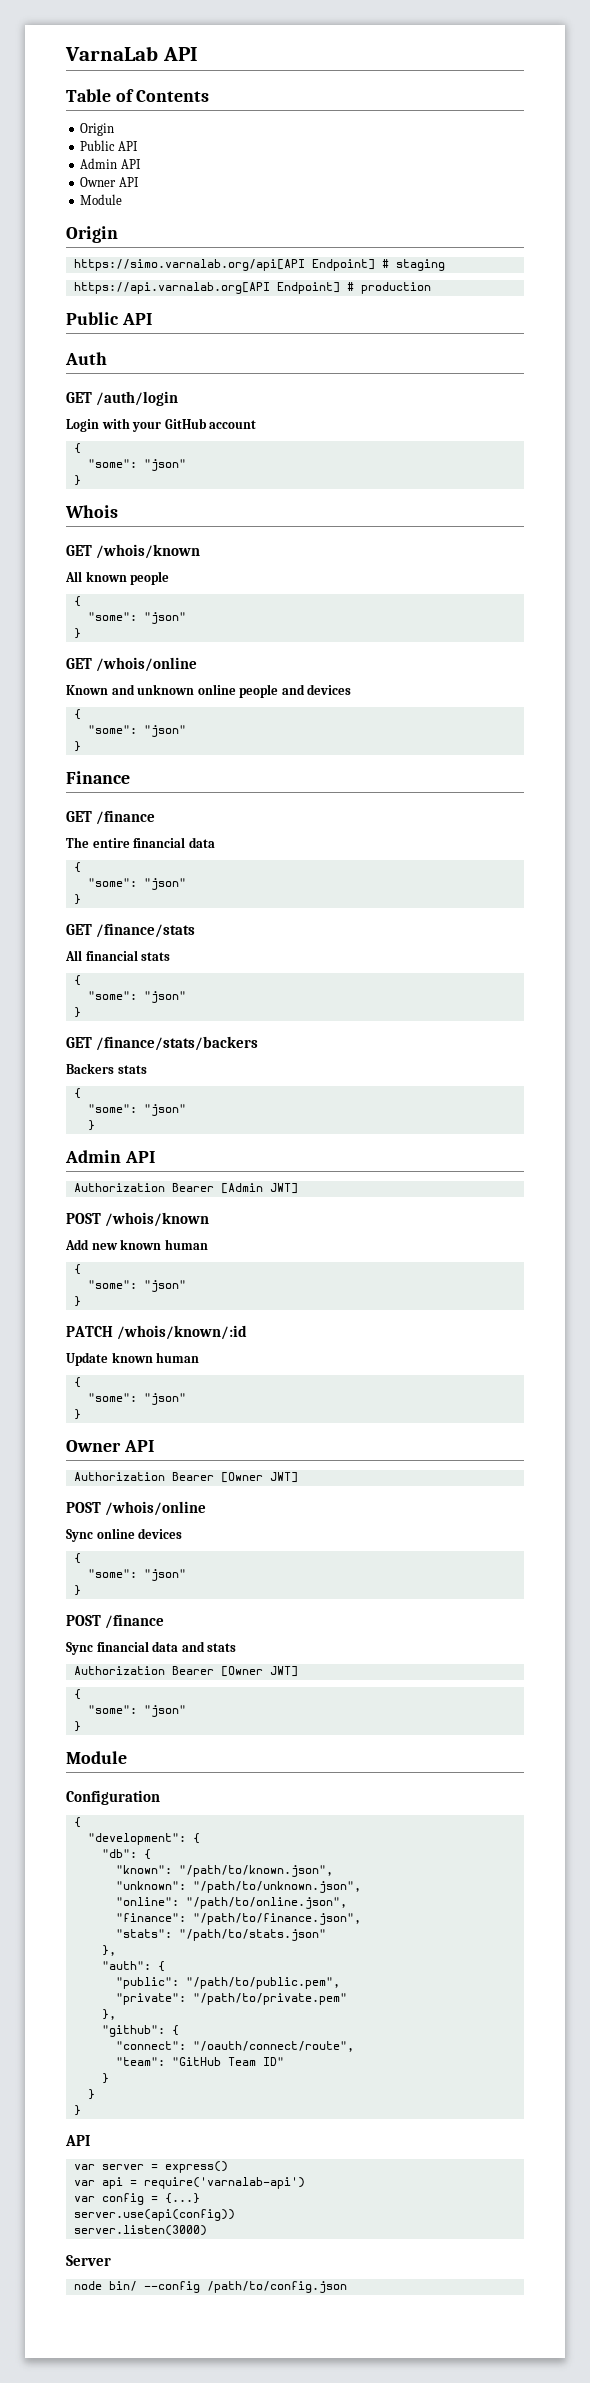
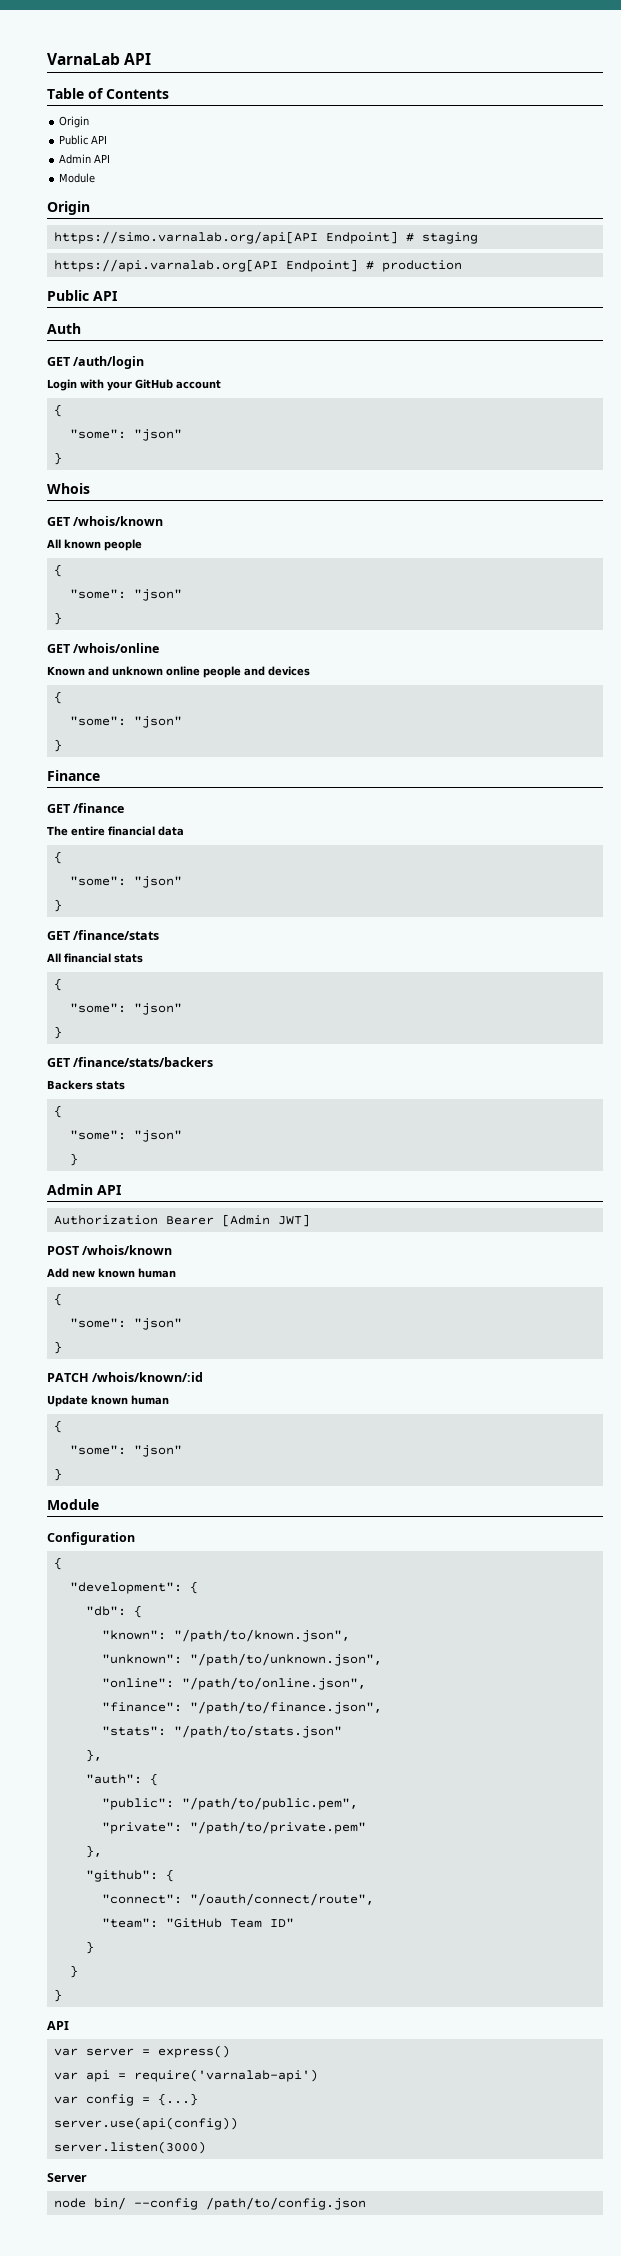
[80,177,139,187] // Owner API -> (111, 158) none
[66,1440,154,1452] [73,1472,298,1483] [66,1501,207,1516] [66,1528,183,1542] [73,1553,81,1564] [87,1569,186,1581] [73,1585,81,1596] [66,1614,165,1629] [66,1641,237,1655] [73,1666,298,1677] [73,1689,81,1700] [87,1705,186,1717] [73,1721,81,1732] // Owner API // Authorization Bearer [Owner JWT] // POST /whois/online // Sync online devices // { // "some": "json" // } // POST /finance // Sync financial data and stats // Authorization Bearer [Owner JWT] // { // "some": "json" // } -> (62, 1474) none

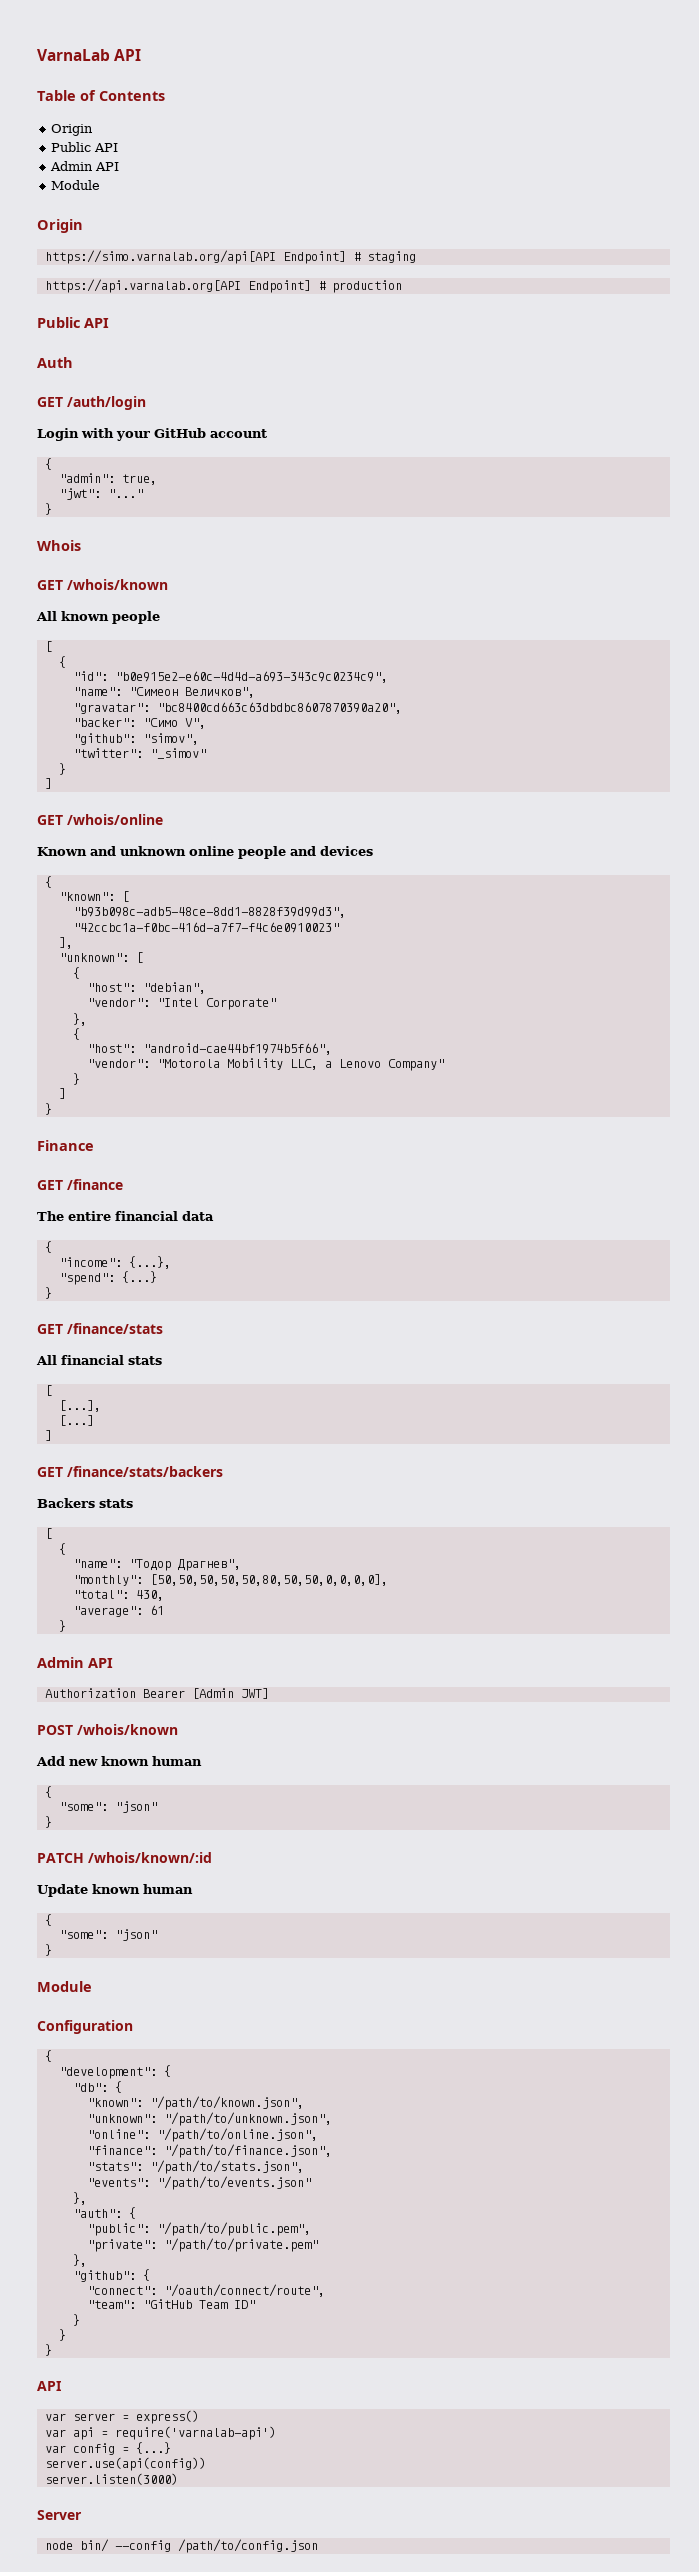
[69,429,182,441] "some": "json" -> [58,473,157,485] [58,488,143,500] "admin": true, // "jwt": "..."
[53,564,62,577] [69,589,182,601] [53,612,62,625] // { // "some": "json" // } -> [44,641,52,652] [58,656,66,668] [72,671,388,683] [72,687,255,698] [72,702,402,714] [72,718,206,729] [72,733,199,745] [72,748,206,759] [58,763,66,775] [44,778,52,789] // [ // { // "id": "b0e915e2-e60c-4d4d-a693-343c9c0234c9", // "name": "Симеон Величков", // "gravatar": "bc8400cd663c63dbdbc8607870390a20", // "backer": "Симо V", // "github": "simov", // "twitter": "_simov" // } // ]
[69,716,182,728] "some": "json" -> [58,891,129,902] [72,907,346,918] [72,922,339,933] [58,937,73,949] [58,952,143,963] [72,967,80,979] [86,982,206,994] [86,998,276,1010] [72,1013,87,1026] [72,1028,80,1040] [86,1043,332,1055] [86,1058,444,1071] [72,1073,80,1085] [58,1088,66,1099] "known": [ // "b93b098c-adb5-48ce-8dd1-8828f39d99d3", // "42ccbc1a-f0bc-416d-a7f7-f4c6e0910023" // ], // "unknown": [ // { // "host": "debian", // "vendor": "Intel Corporate" // }, // { // "host": "android-cae44bf1974b5f66", // "vendor": "Motorola Mobility LLC, a Lenovo Company" // } // ]
[69,876,182,888] "some": "json" -> [58,1256,171,1269] [58,1271,157,1285] "income": {...}, // "spend": {...}
[53,978,62,991] [69,1003,182,1015] [53,1026,62,1039] { // "some": "json" // } -> [44,1385,52,1396] [58,1400,101,1412] [58,1415,94,1426] [44,1430,52,1441] [ // [...], // [...] // ]
[53,1105,62,1118] [69,1130,182,1142] // { // "some": "json" -> [44,1528,52,1539] [58,1543,66,1555] [72,1559,241,1571] [72,1574,388,1586] [72,1590,164,1601] [72,1605,164,1617] // [ // { // "name": "Тодор Драгнев", // "monthly": [50,50,50,50,50,80,50,50,0,0,0,0], // "total": 430, // "average": 61
[173,1725,342,1738] "/path/to/stats.json" -> [149,2160,304,2174] [86,2176,311,2190] "/path/to/stats.json", // "events": "/path/to/events.json"

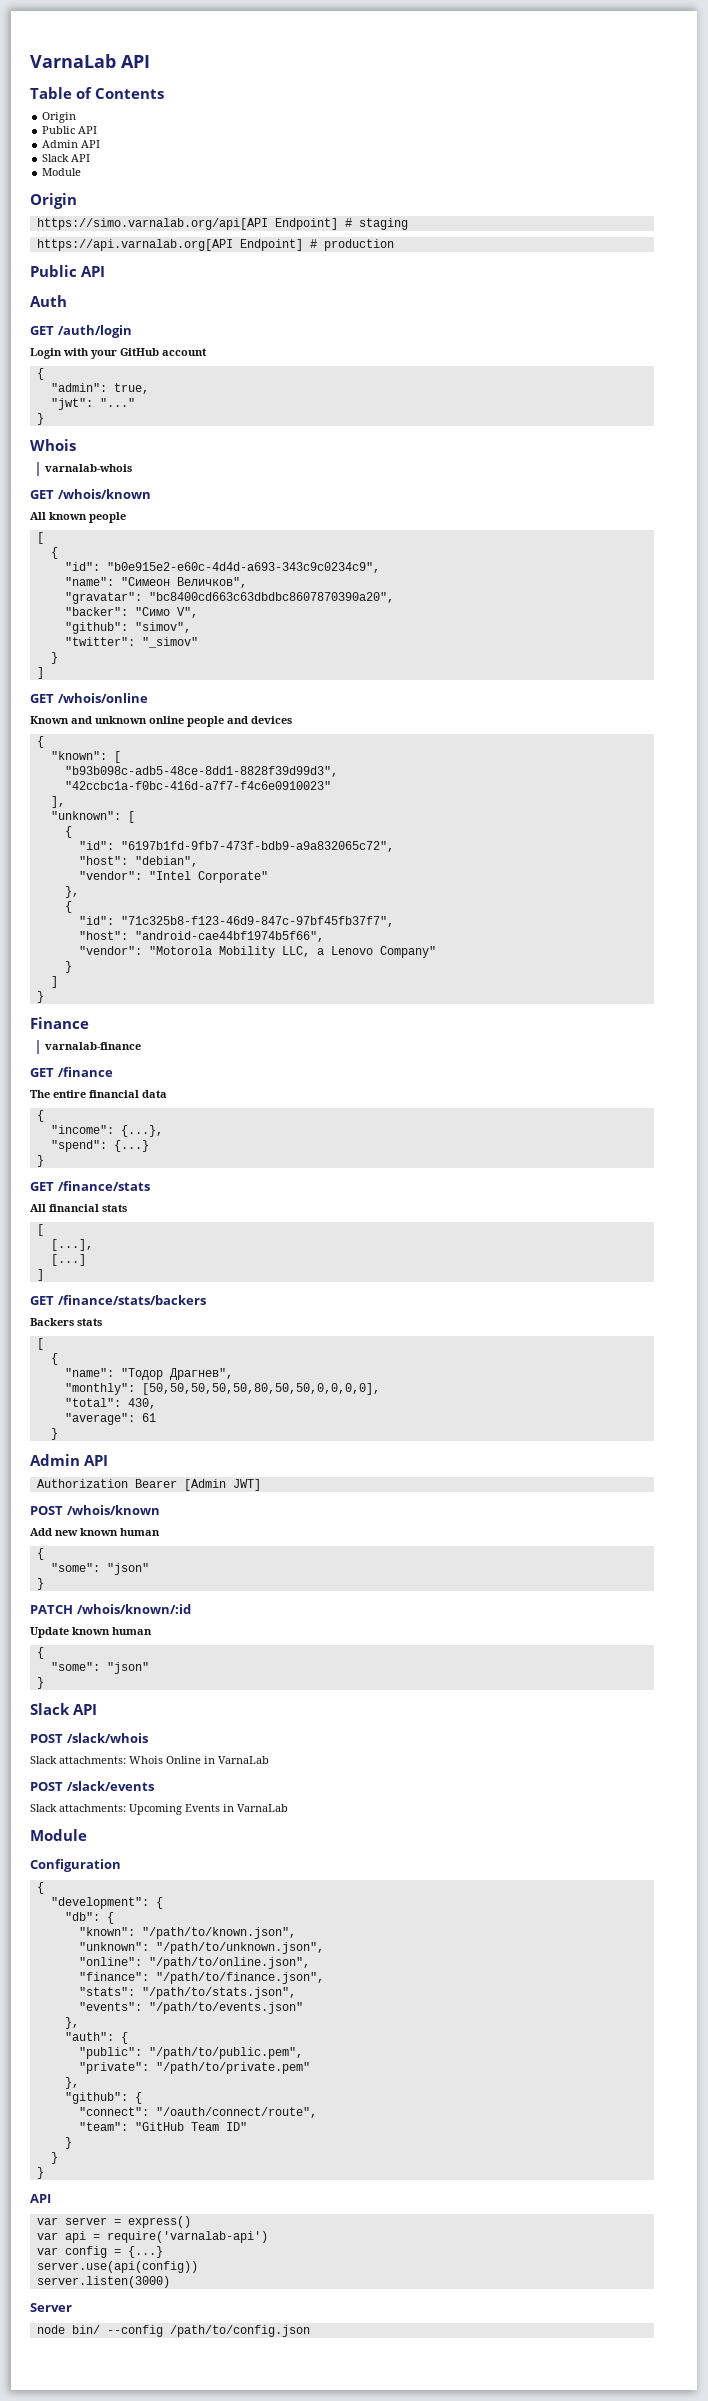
(120, 166) none -> [42,154,91,162] // Slack API
(81, 545) none -> [44,464,132,472] // varnalab-whois
(80, 973) none -> [78,841,394,852] // "id": "6197b1fd-9fb7-473f-bdb9-a9a832065c72",
(80, 1034) none -> [78,916,394,927] // "id": "71c325b8-f123-46d9-847c-97bf45fb37f7",
(94, 1145) none -> [44,1042,141,1050] // varnalab-finance
(52, 1950) none -> [30,1703,98,1715] [30,1733,148,1743] [30,1756,269,1764] [30,1781,154,1791] [30,1804,288,1815] // Slack API // POST /slack/whois // Slack attachments: Whois Online in VarnaLab // POST /slack/events // Slack attachments: Upcoming Events in VarnaLab

